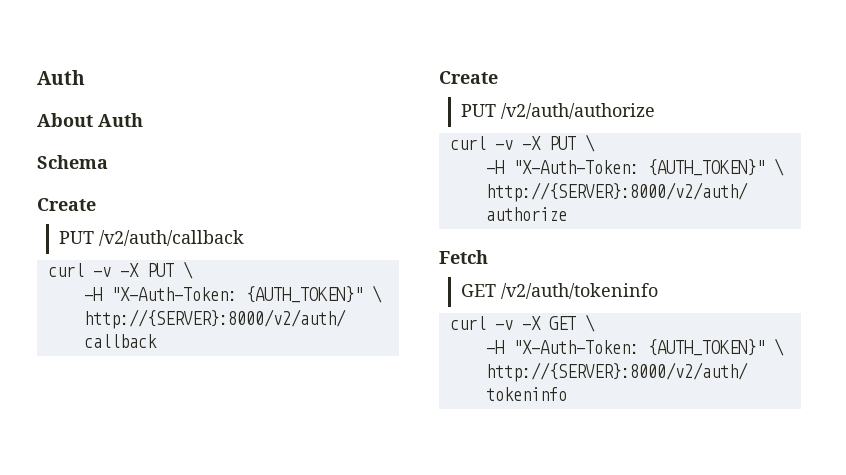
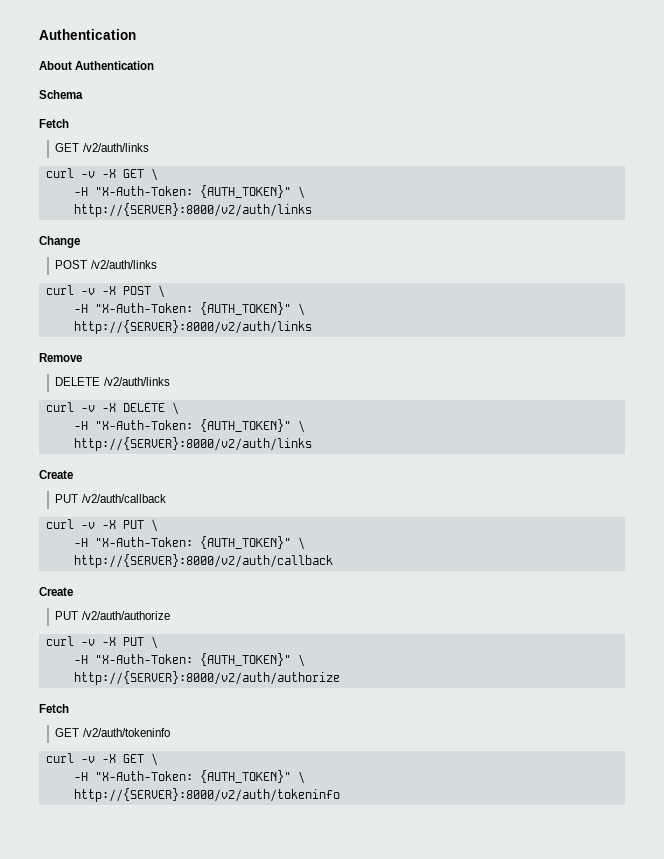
[37,70,85,85] Auth -> [39,29,136,40] Authentication
[98,113,143,127] Auth -> [75,61,155,70] Authentication
(108, 162) none -> [39,119,69,128] [55,143,149,152] [45,168,158,181] [73,185,305,199] [73,203,312,217] [39,236,80,248] [55,260,157,269] [45,285,165,298] [73,302,305,316] [73,320,312,334] [39,353,82,362] [55,377,170,386] [45,402,179,415] [73,419,305,433] [73,437,312,451] // Fetch // GET /v2/auth/links // curl -v -X GET \ // -H "X-Auth-Token: {AUTH_TOKEN}" \ // http://{SERVER}:8000/v2/auth/links // Change // POST /v2/auth/links // curl -v -X POST \ // -H "X-Auth-Token: {AUTH_TOKEN}" \ // http://{SERVER}:8000/v2/auth/links // Remove // DELETE /v2/auth/links // curl -v -X DELETE \ // -H "X-Auth-Token: {AUTH_TOKEN}" \ // http://{SERVER}:8000/v2/auth/links

